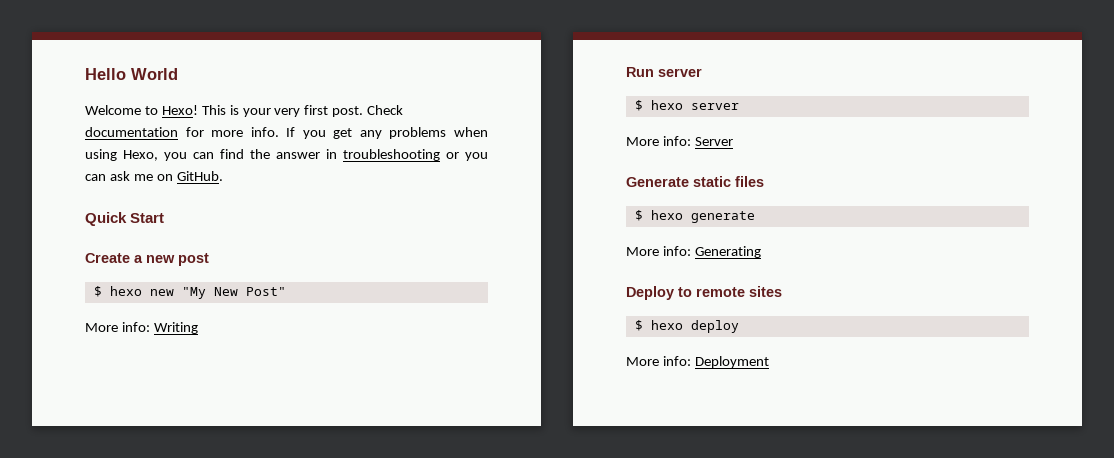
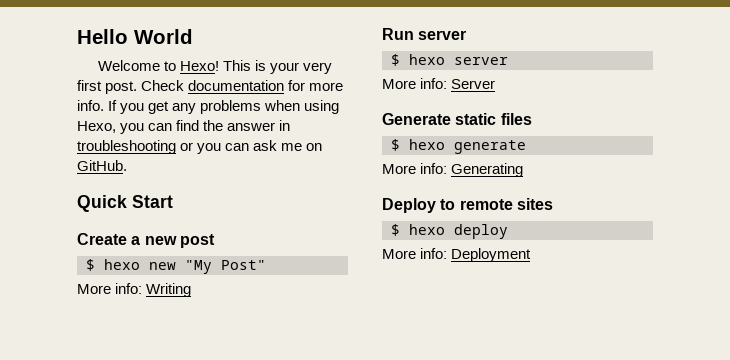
[213,287,238,296] New -> (212, 267) none

